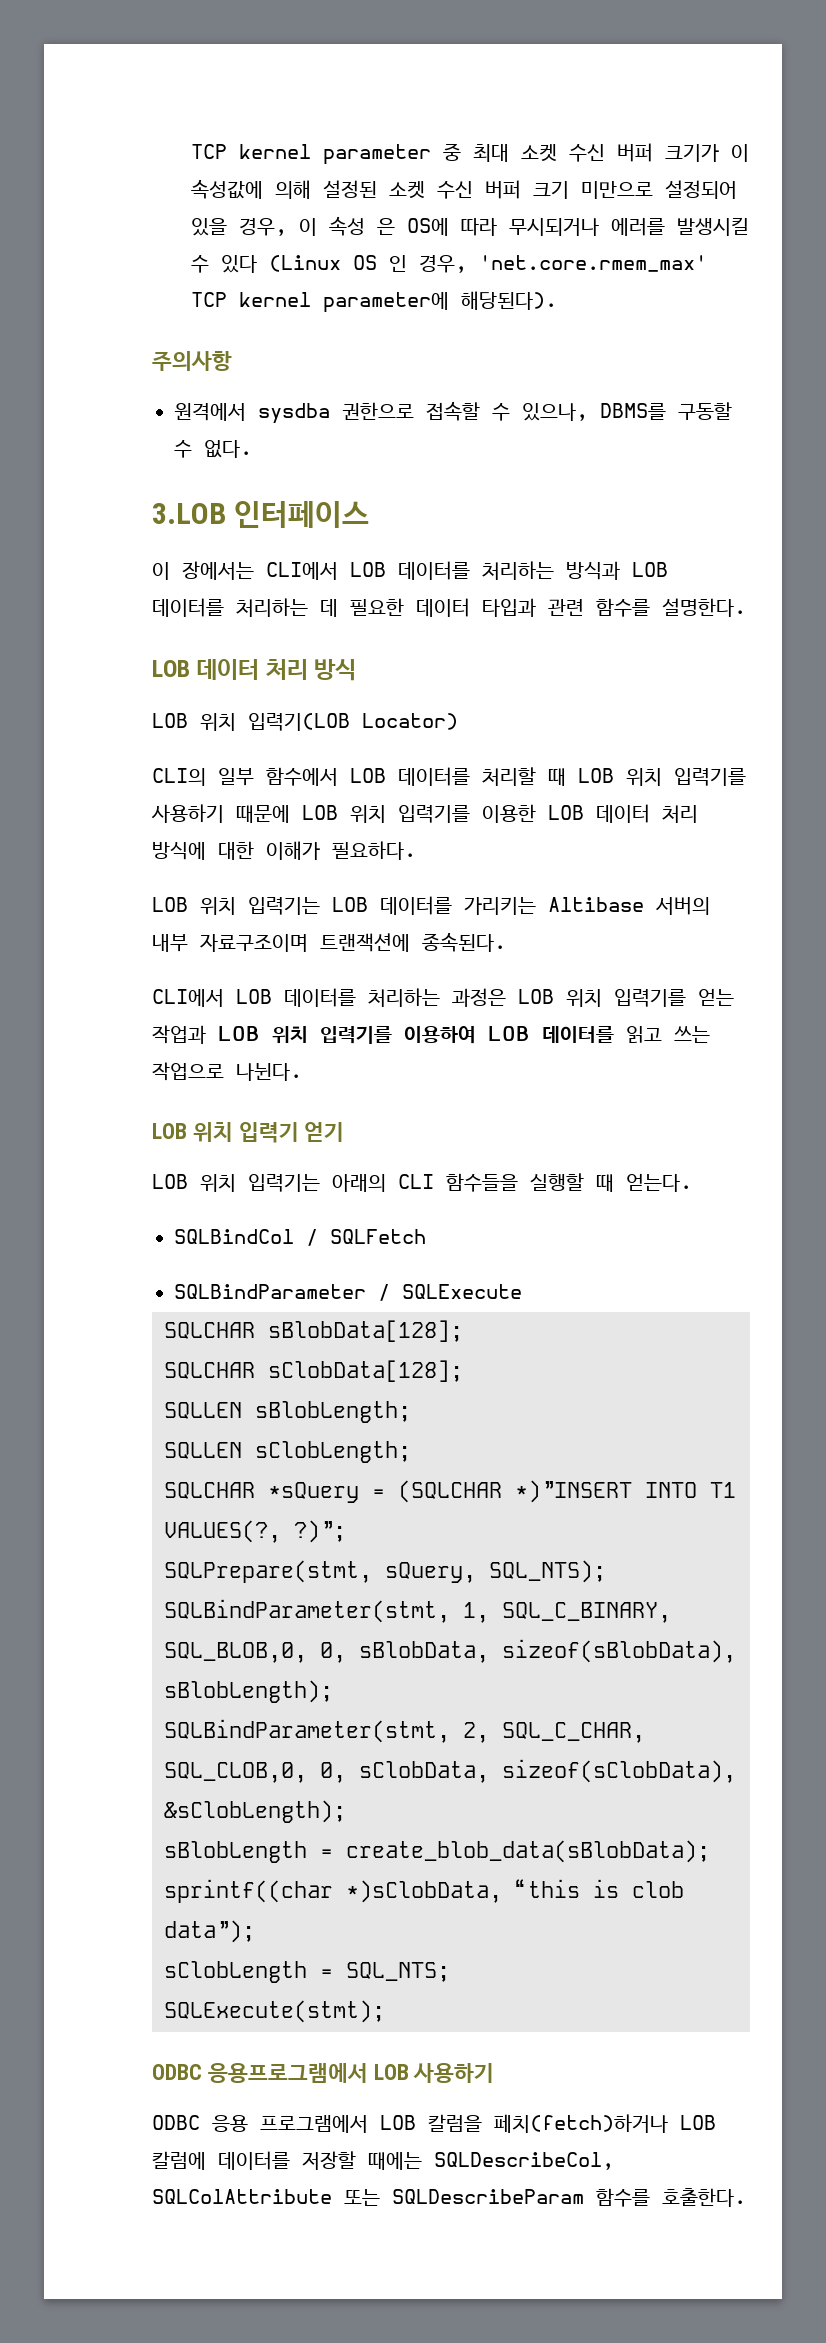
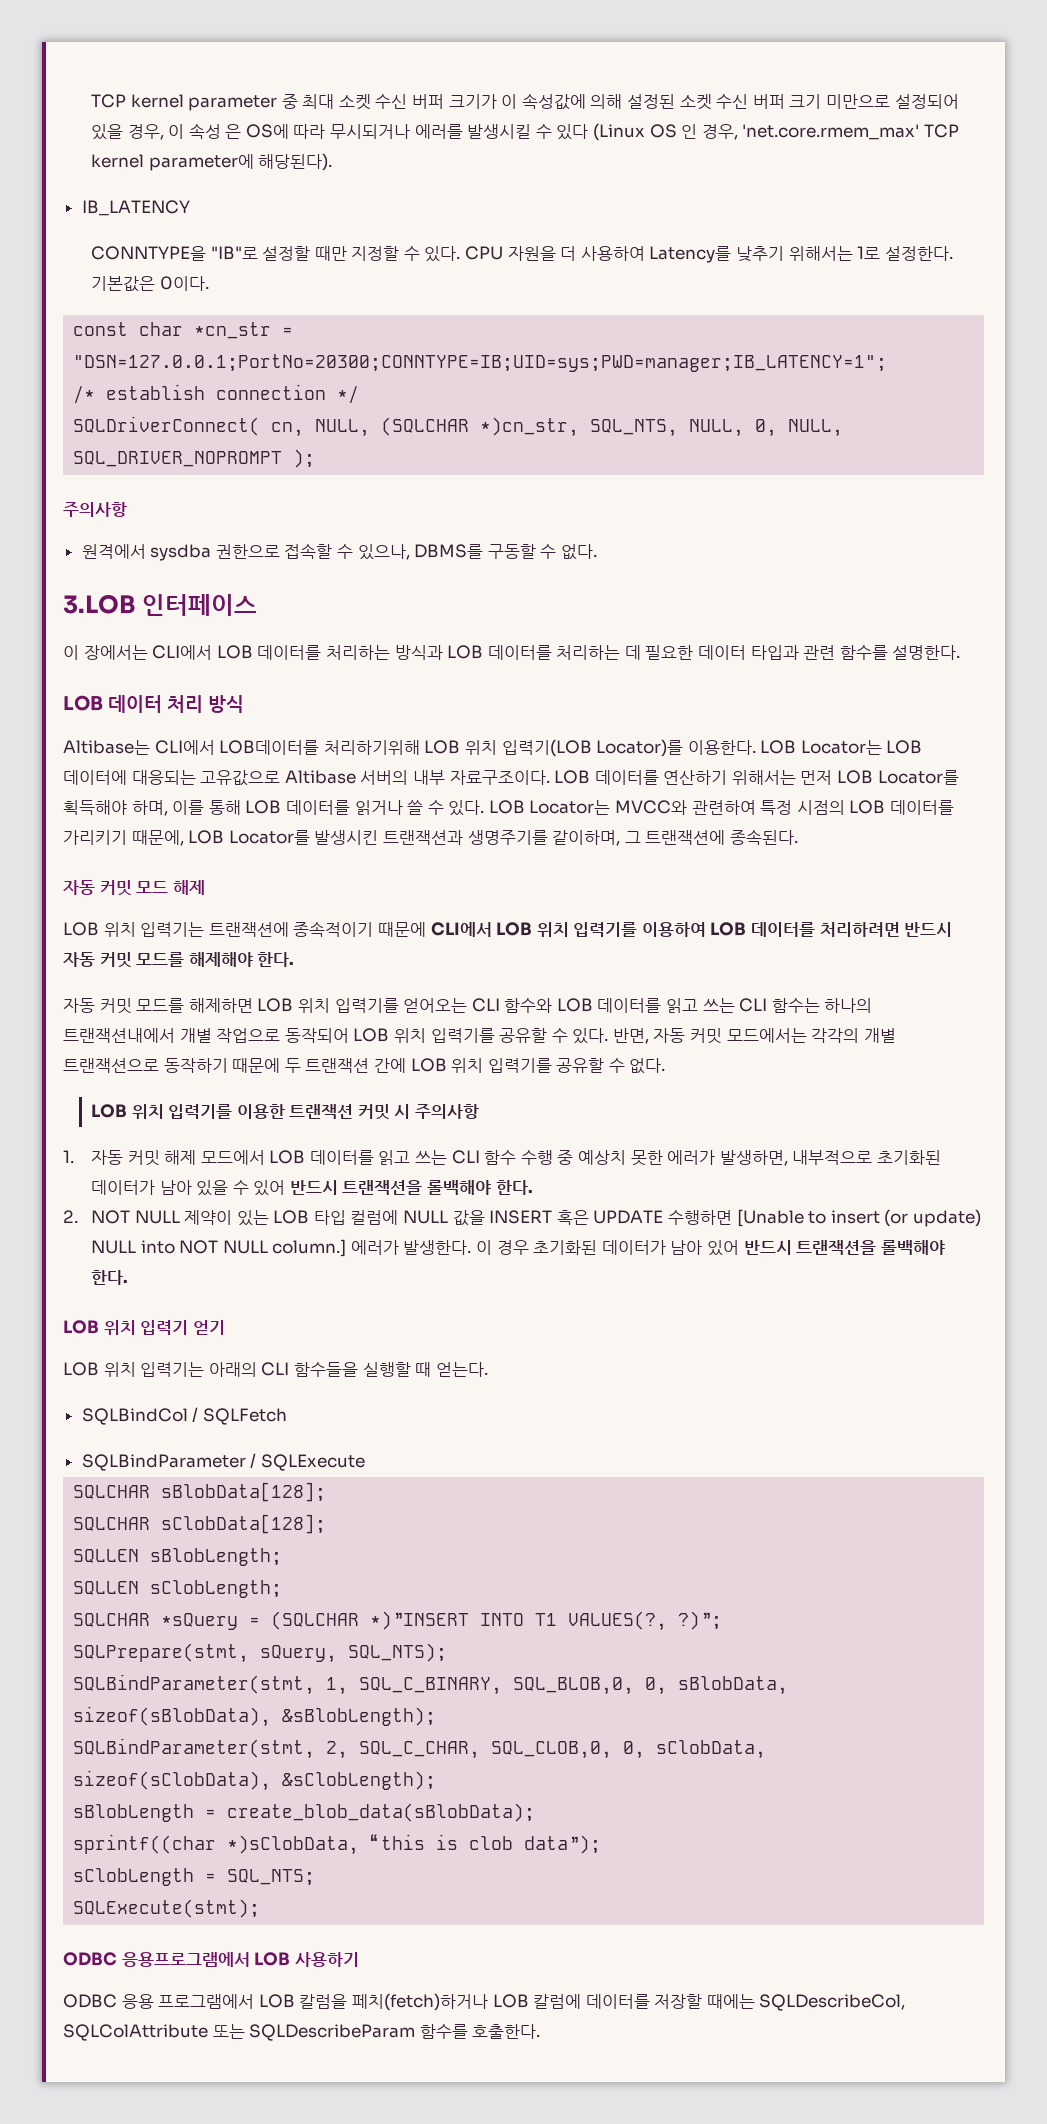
(558, 300) none -> [81,200,190,216] [90,246,953,263] [90,276,209,292] [73,322,294,339] [73,354,888,372] [73,384,360,404] [73,416,844,437] [73,449,316,468] // IB_LATENCY // CONNTYPE을 "IB"로 설정할 때만 지정할 수 있다. CPU 자원을 더 사용하여 Latency를 낮추기 위해서는 1로 설정한다. 기본값은 0이다. // const char *cn_str = "DSN=127.0.0.1;PortNo=20300;CONNTYPE=IB;UID=sys;PWD=manager;IB_LATENCY=1"; // /* establish connection */ // SQLDriverConnect( cn, NULL, (SQLCHAR *)cn_str, SQL_NTS, NULL, 0, NULL, SQL_DRIVER_NOPROMPT );
[152,713,458,731] [152,767,746,786] [151,804,698,823] [152,841,416,860] [152,896,710,915] [152,932,506,952] [152,988,734,1007] [152,1025,206,1044] LOB 위치 입력기(LOB Locator) // CLI의 일부 함수에서 LOB 데이터를 처리할 때 LOB 위치 입력기를 사용하기 때문에 LOB 위치 입력기를 이용한 LOB 데이터 처리 방식에 대한 이해가 필요하다. // LOB 위치 입력기는 LOB 데이터를 가리키는 Altibase 서버의 내부 자료구조이며 트랜잭션에 종속된다. // CLI에서 LOB 데이터를 처리하는 과정은 LOB 위치 입력기를 얻는 작업과 -> [63,739,923,757] [63,770,959,786] [63,800,955,816] [63,829,798,846] [63,880,205,896] [63,921,492,937] Altibase는 CLI에서 LOB데이터를 처리하기위해 LOB 위치 입력기(LOB Locator)를 이용한다. LOB Locator는 LOB 데이터에 대응되는 고유값으로 Altibase 서버의 내부 자료구조이다. LOB 데이터를 연산하기 위해서는 먼저 LOB Locator를 획득해야 하며, 이를 통해 LOB 데이터를 읽거나 쓸 수 있다. LOB Locator는 MVCC와 관련하여 특정 시점의 LOB 데이터를 가리키기 때문에, LOB Locator를 발생시킨 트랜잭션과 생명주기를 같이하며, 그 트랜잭션에 종속된다. // 자동 커밋 모드 해제 // LOB 위치 입력기는 트랜잭션에 종속적이기 때문에 CLI에서
[626,1026,710,1043] [152,1062,302,1081] 읽고 쓰는 작업으로 나뉜다. -> [819,922,953,937] [63,952,295,968] [63,998,873,1014] [63,1028,896,1044] [63,1058,666,1074] [90,1104,480,1120] [63,1150,941,1166] [90,1180,533,1196] [63,1209,981,1227] [90,1239,945,1257] [90,1270,128,1285] 처리하려면 반드시 자동 커밋 모드를 해제해야 한다. // 자동 커밋 모드를 해제하면 LOB 위치 입력기를 얻어오는 CLI 함수와 LOB 데이터를 읽고 쓰는 CLI 함수는 하나의 트랜잭션내에서 개별 작업으로 동작되어 LOB 위치 입력기를 공유할 수 있다. 반면, 자동 커밋 모드에서는 각각의 개별 트랜잭션으로 동작하기 때문에 두 트랜잭션 간에 LOB 위치 입력기를 공유할 수 없다. // LOB 위치 입력기를 이용한 트랜잭션 커밋 시 주의사항 // 1. 자동 커밋 해제 모드에서 LOB 데이터를 읽고 쓰는 CLI 함수 수행 중 예상치 못한 에러가 발생하면, 내부적으로 초기화된 데이터가 남아 있을 수 있어 반드시 트랜잭션을 롤백해야 한다. // 2. NOT NULL 제약이 있는 LOB 타입 컬럼에 NULL 값을 INSERT 혹은 UPDATE 수행하면 [Unable to insert (or update) NULL into NOT NULL column.] 에러가 발생한다. 이 경우 초기화된 데이터가 남아 있어 반드시 트랜잭션을 롤백해야 한다.
[164,1680,333,1703] sBlobLength); -> [282,1707,437,1726] &sBlobLength);

